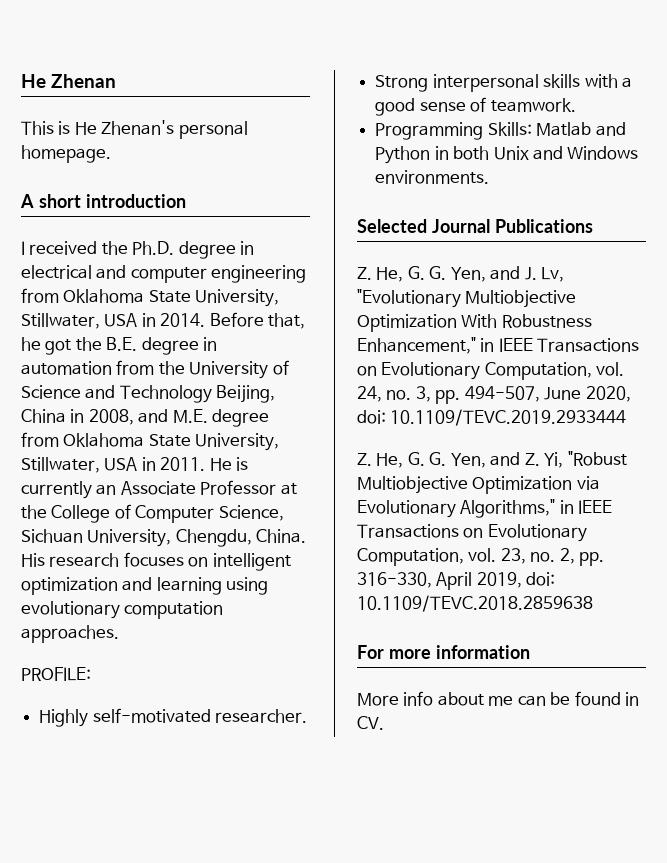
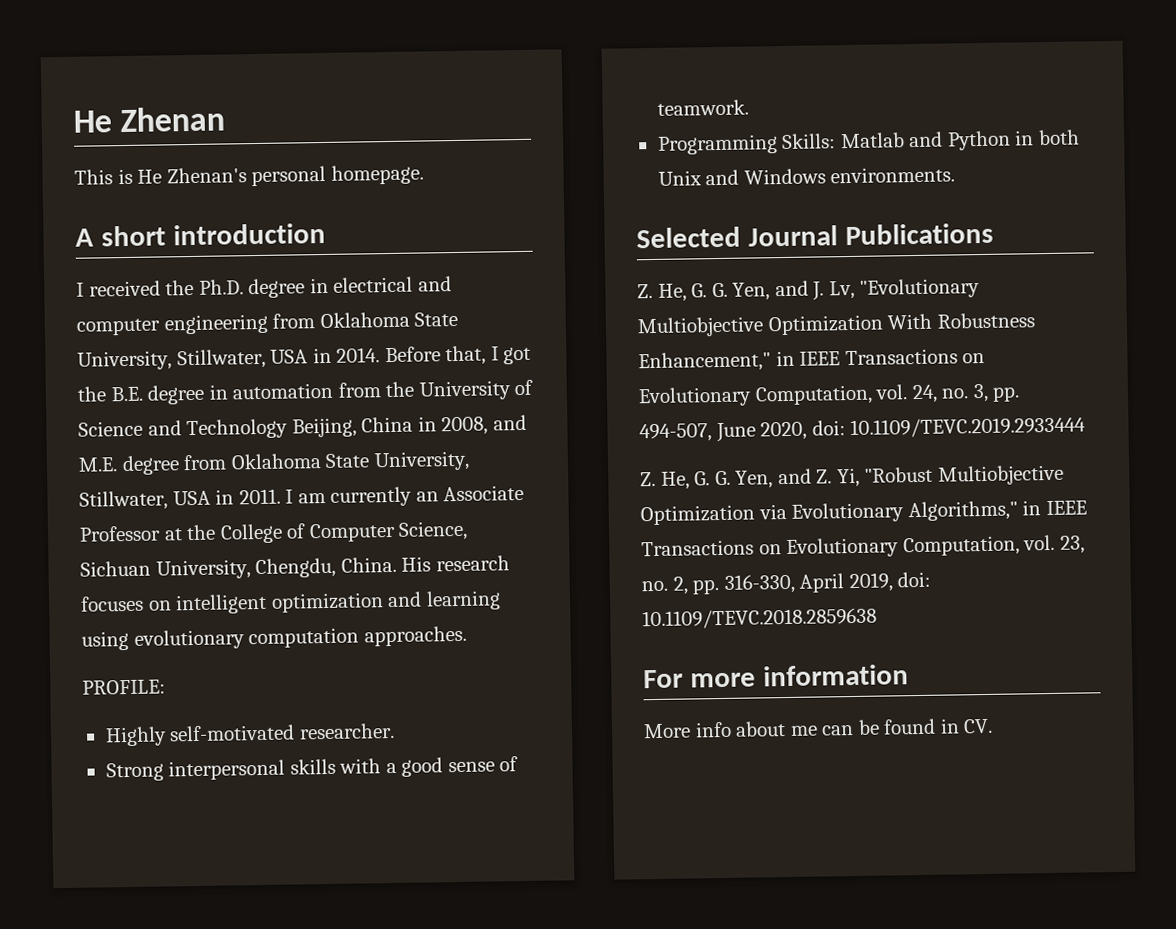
[21,337,41,351] he -> [490,346,499,361] I
[209,457,249,471] He is -> [285,489,326,504] I am

